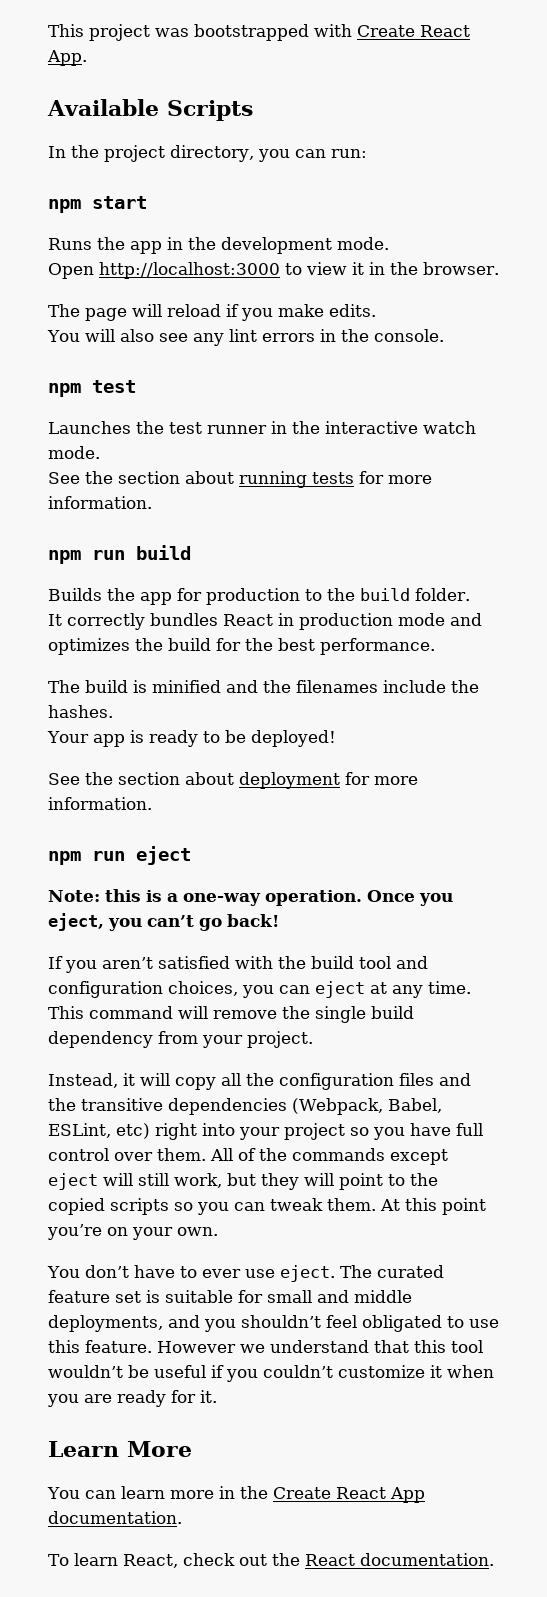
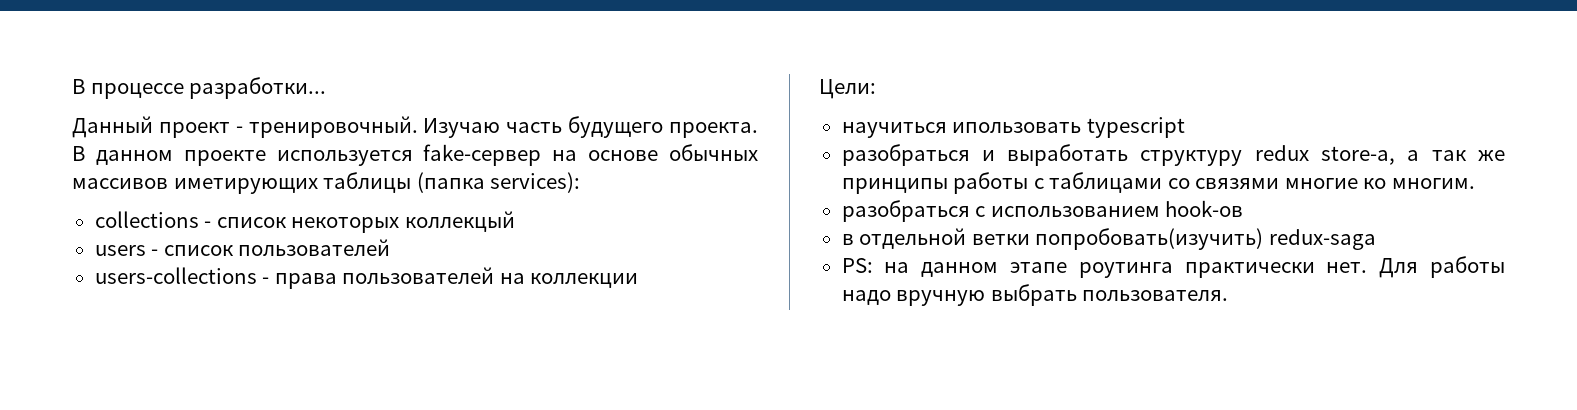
[48,24,470,41] [47,50,87,66] [47,99,253,121] [48,145,367,162] [48,196,147,213] [48,237,389,254] [48,262,499,279] [48,304,376,321] [47,329,444,346] [48,380,136,397] [48,421,476,434] [48,446,100,459] [48,471,432,488] [48,496,152,509] [48,545,191,564] [48,588,470,605] [48,613,482,630] [48,638,435,655] [48,680,479,693] [48,705,113,718] [47,730,336,747] [48,772,418,789] [48,797,152,810] [48,846,191,865] [48,889,453,906] [48,913,279,931] [48,956,428,973] [48,981,471,998] [48,1006,414,1023] [48,1031,313,1048] [48,1073,471,1090] [48,1098,442,1115] [48,1123,483,1140] [48,1148,448,1165] [48,1173,438,1190] [48,1198,486,1215] [47,1224,218,1240] [47,1265,444,1282] [48,1290,412,1303] [48,1315,499,1332] [48,1340,483,1353] [48,1365,494,1382] [47,1390,217,1407] [48,1441,192,1457] [47,1486,425,1503] [48,1511,182,1524] [48,1553,494,1568] This project was bootstrapped with Create React App. // Available Scripts // In the project directory, you can run: // npm start // Runs the app in the development mode. // Open http://localhost:3000 to view it in the browser. // The page will reload if you make edits. // You will also see any lint errors in the console. // npm test // Launches the test runner in the interactive watch mode. // See the section about running tests for more information. // npm run build // Builds the app for production to the build folder. // It correctly bundles React in production mode and optimizes the build for the best performance. // The build is minified and the filenames include the hashes. // Your app is ready to be deployed! // See the section about deployment for more information. // npm run eject // Note: this is a one-way operation. Once you eject, you can’t go back! // If you aren’t satisfied with the build tool and configuration choices, you can eject at any time. This command will remove the single build dependency from your project. // Instead, it will copy all the configuration files and the transitive dependencies (Webpack, Babel, ESLint, etc) right into your project so you have full control over them. All of the commands except eject will still work, but they will point to the copied scripts so you can tweak them. At this point you’re on your own. // You don’t have to ever use eject. The curated feature set is suitable for small and middle deployments, and you shouldn’t feel obligated to use this feature. However we understand that this tool wouldn’t be useful if you couldn’t customize it when you are ready for it. // Learn More // You can learn more in the Create React App documentation. // To learn React, check out the React documentation. -> [72,77,327,99] [72,116,758,138] [72,144,758,166] [72,172,581,194] [94,211,515,233] [94,239,391,256] [94,267,639,289] [819,79,876,99] [841,117,1185,138] [841,144,1505,166] [841,172,1475,194] [841,200,1244,222] [841,228,1376,250] [841,256,1505,278] [841,284,1229,306] В процессе разработки... // Данный проект - тренировочный. Изучаю часть будущего проекта. В данном проекте используется fake-сервер на основе обычных массивов иметирующих таблицы (папка services): // collections - список некоторых коллекцый // users - список пользователей // users-collections - права пользователей на коллекции // Цели: // научиться ипользовать typescript // разобраться и выработать структуру redux store-а, а так же принципы работы с таблицами со связями многие ко многим. // разобраться с использованием hook-ов // в отдельной ветки попробовать(изучить) redux-saga // PS: на данном этапе роутинга практически нет. Для работы надо вручную выбрать пользователя.

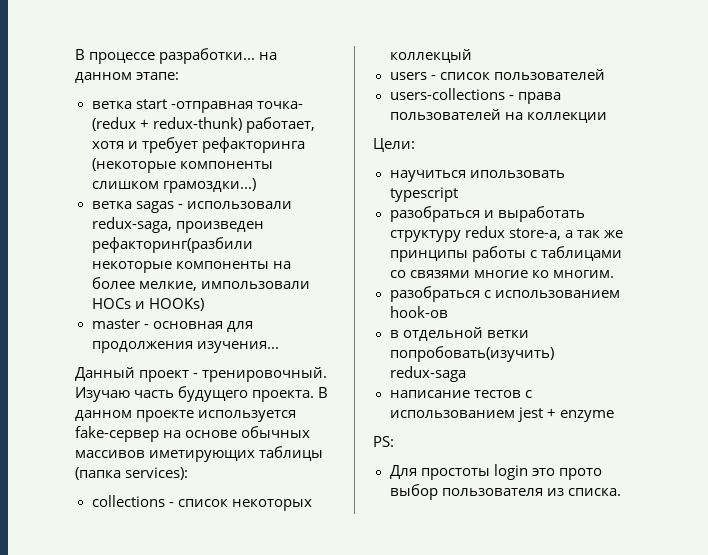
(327, 88) none -> [259,52,278,60] [75,72,180,83] [91,99,303,113] [91,117,315,133] [91,137,305,153] [91,158,273,173] [91,178,256,193] [91,201,292,213] [91,217,264,233] [91,237,253,253] [91,261,291,273] [91,277,310,291] [91,298,204,311] [91,319,253,332] [91,341,279,353] на данном этапе: // ветка start -отправная точка- (redux + redux-thunk) работает, хотя и требует рефакторинга (некоторые компоненты слишком грамоздки...) // ветка sagas - использовали redux-saga, произведен рефакторинг(разбили некоторые компоненты на более мелкие, импользовали HOCs и HOOKs) // master - основная для продолжения изучения...
[841,256,1505,278] [841,284,1229,306] PS: на данном этапе роутинга практически нет. Для работы надо вручную выбрать пользователя. -> [389,390,532,398] [389,407,614,422] [373,436,394,447] [389,464,602,480] [389,484,621,500] написание тестов с использованием jest + enzyme // PS: // Для простоты login это прото выбор пользователя из списка.

